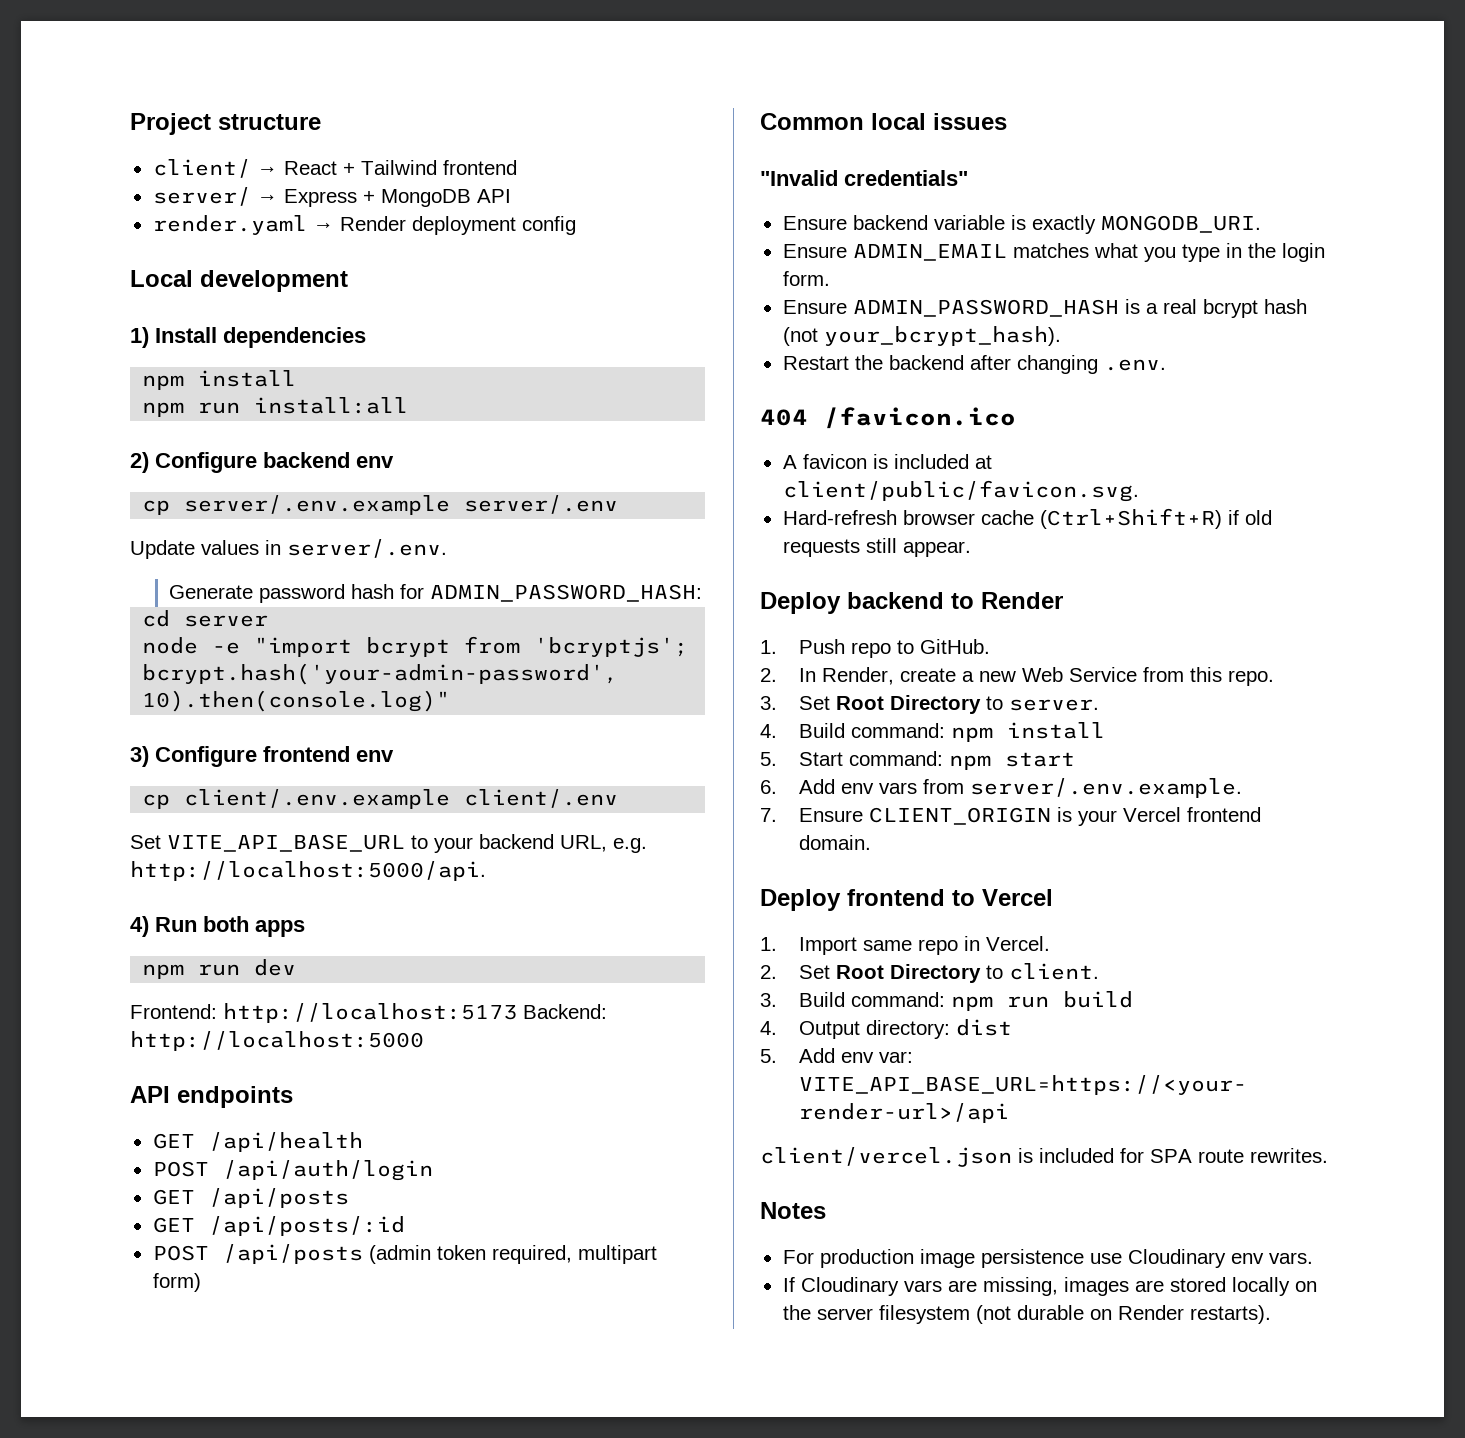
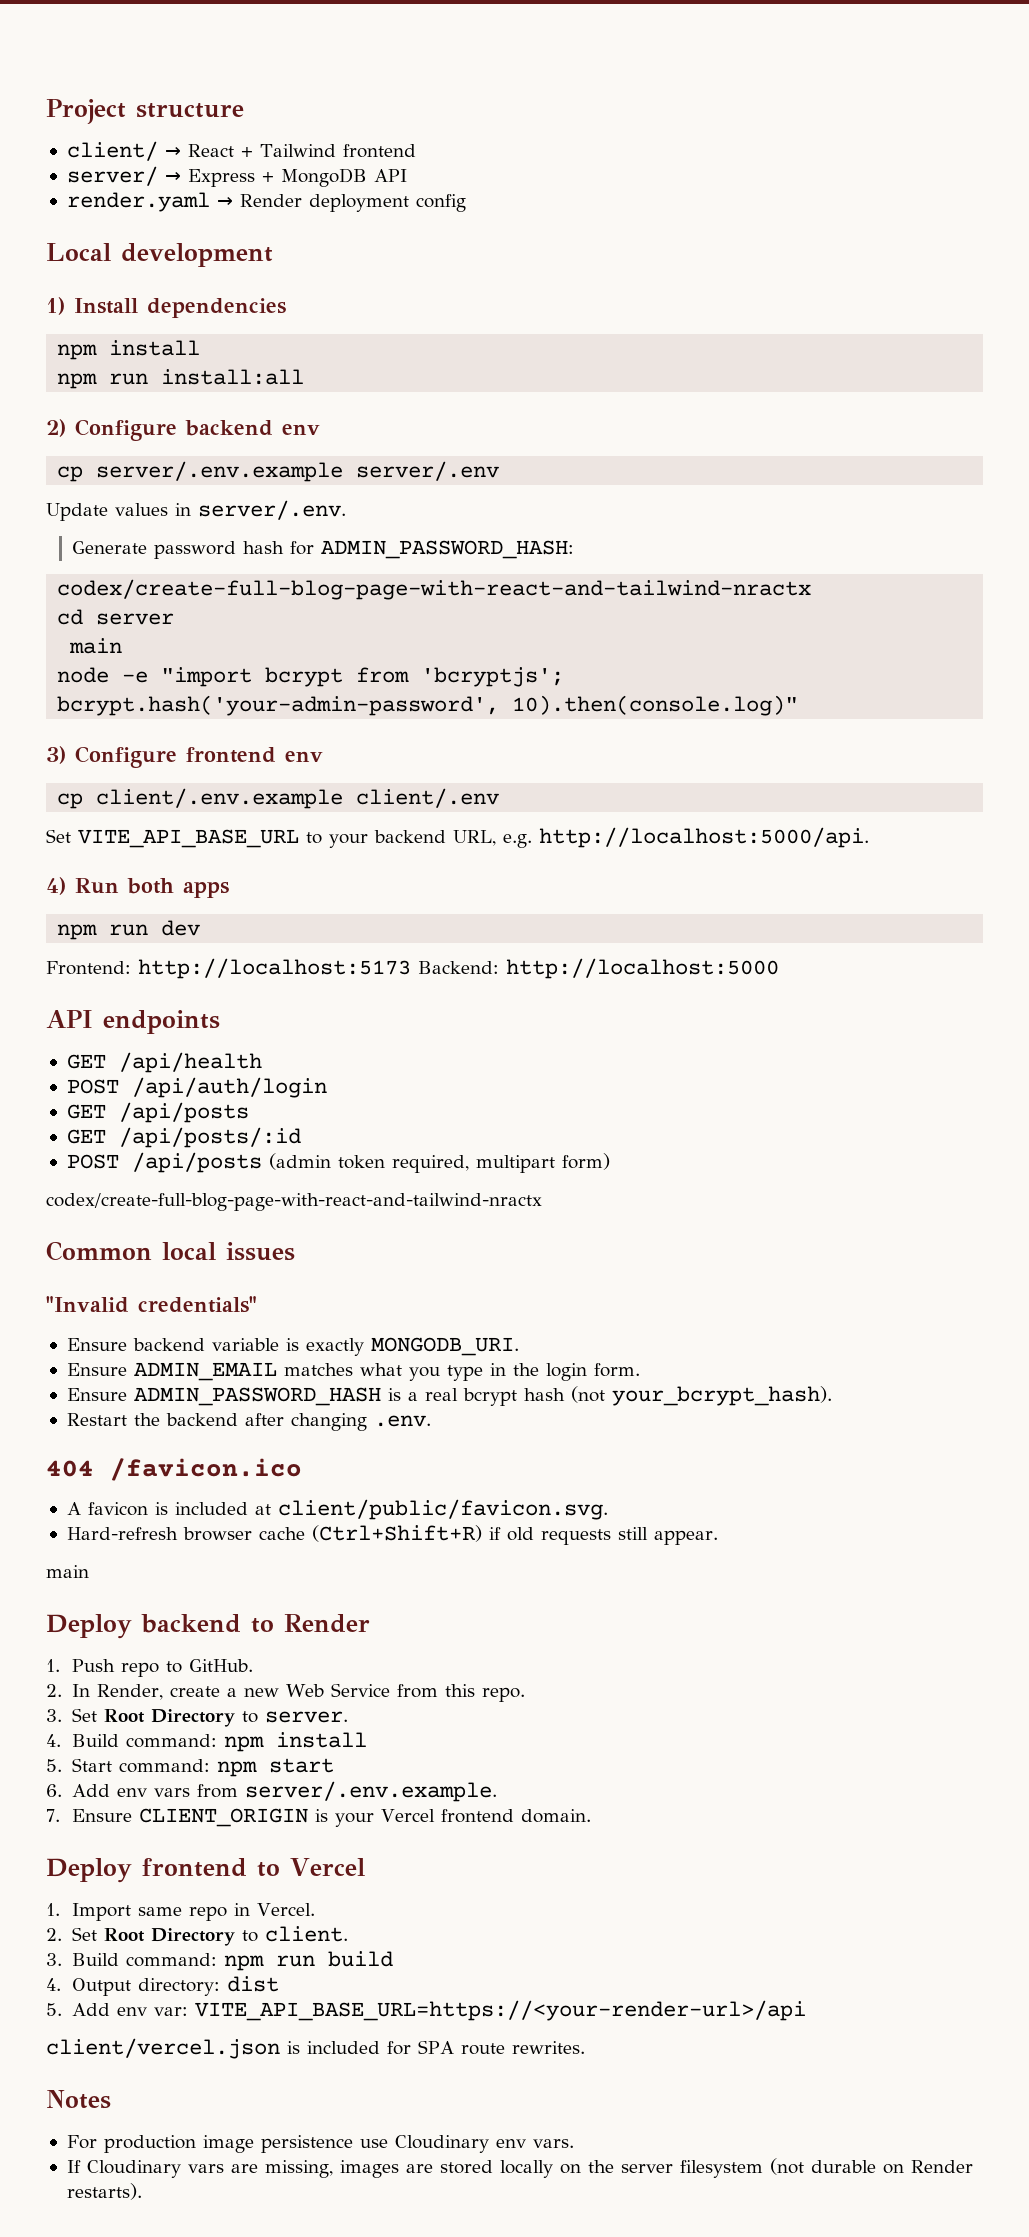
(703, 593) none -> [57,579,812,600] // codex/create-full-blog-page-with-react-and-tailwind-nractx
(269, 621) none -> [69,638,123,654] // main
(201, 1282) none -> [46,1193,542,1211] // codex/create-full-blog-page-with-react-and-tailwind-nractx
(971, 549) none -> [46,1565,89,1578] // main

